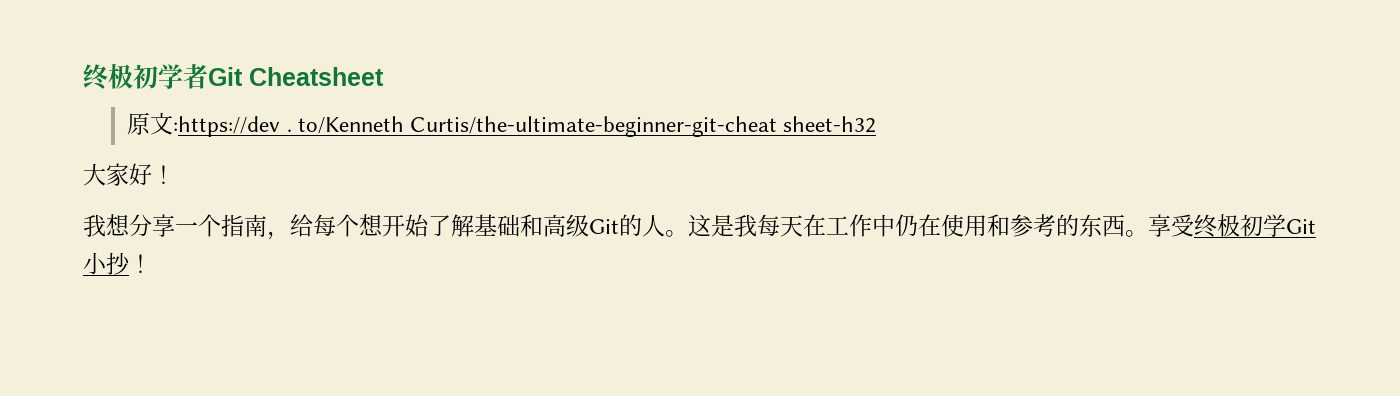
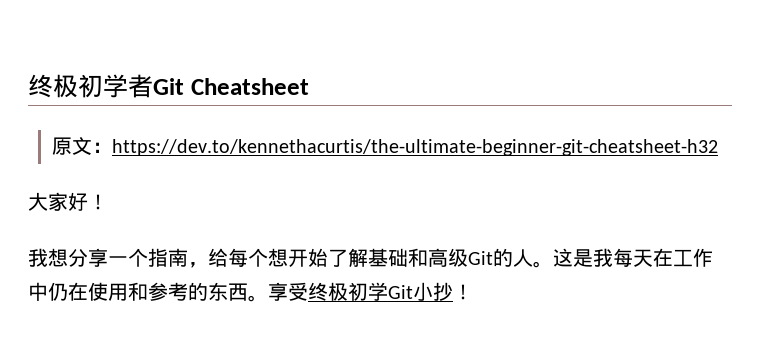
[173,116,877,137] :https://dev . to/Kenneth Curtis/the-ultimate-beginner-git-cheat sheet-h32 -> [92,139,719,156] ：https://dev.to/kennethacurtis/the-ultimate-beginner-git-cheatsheet-h32

